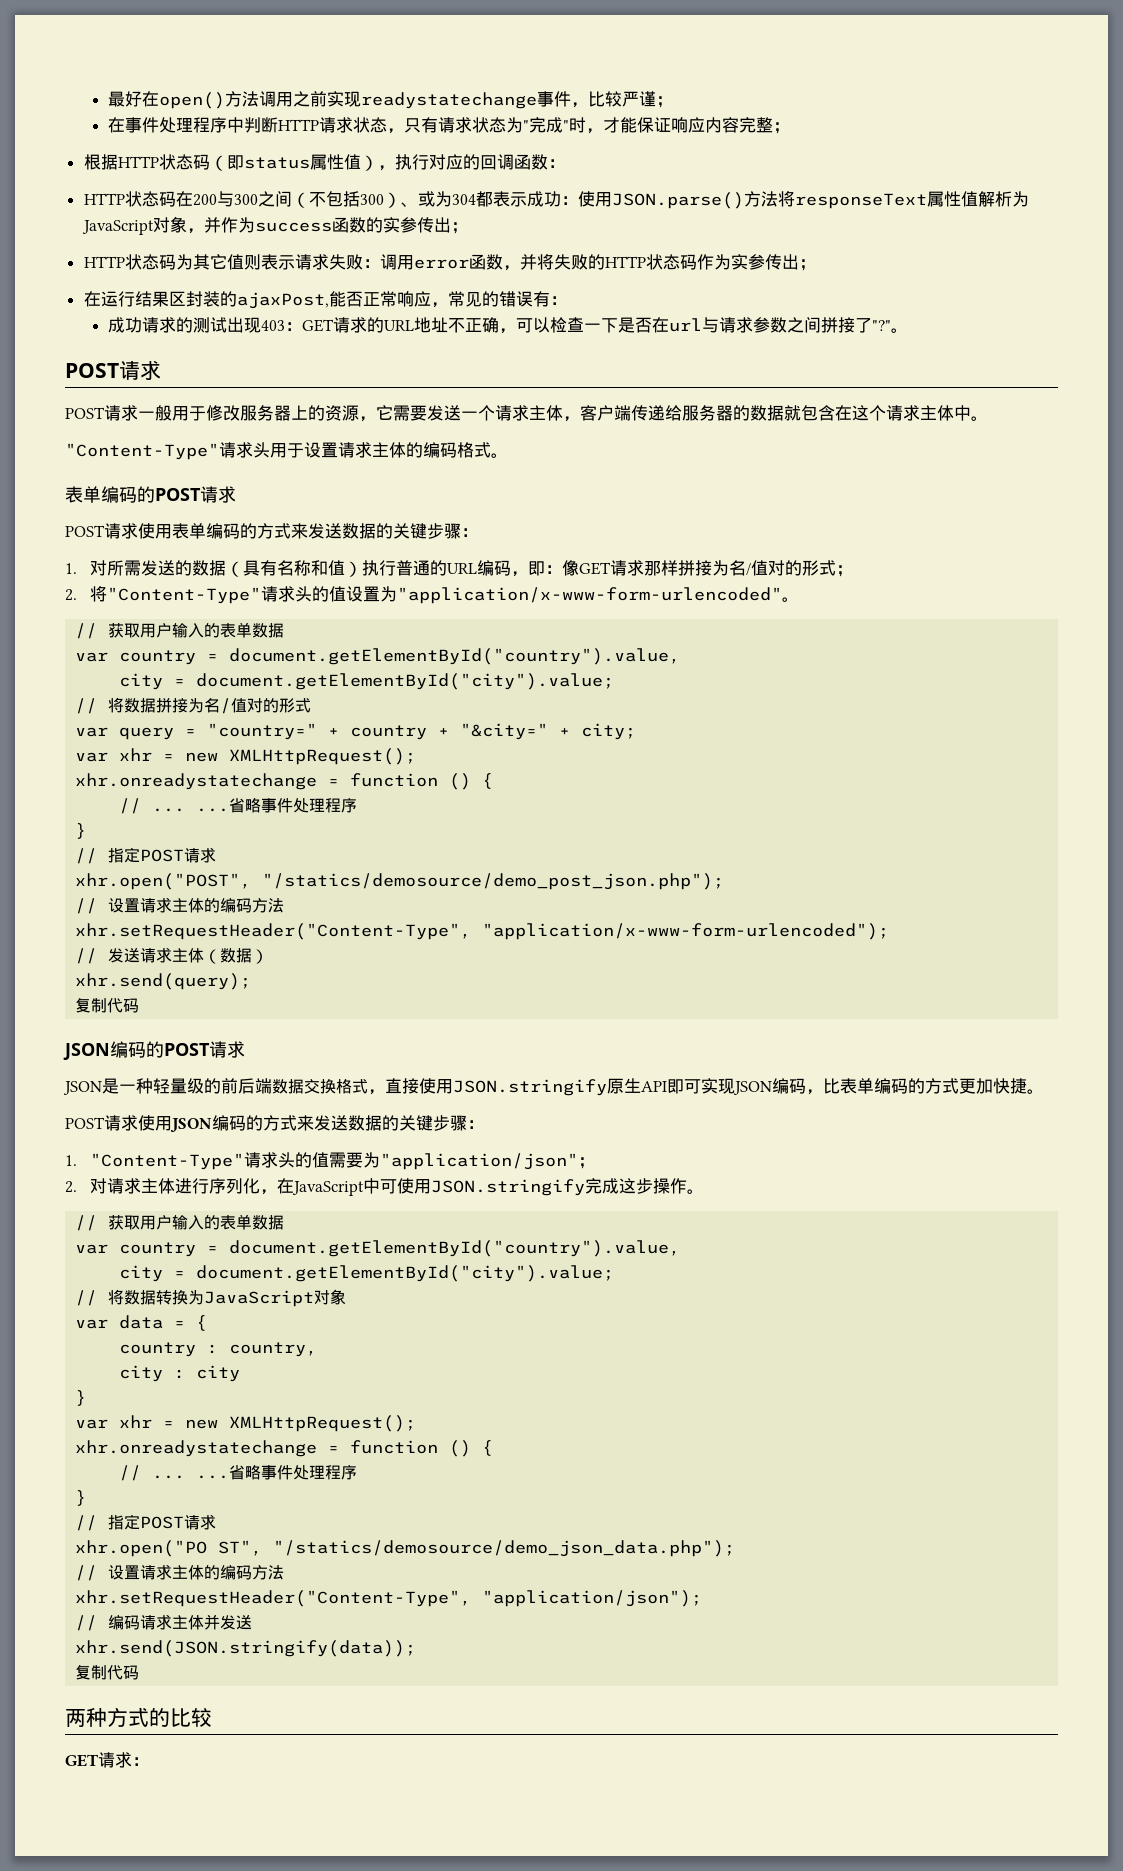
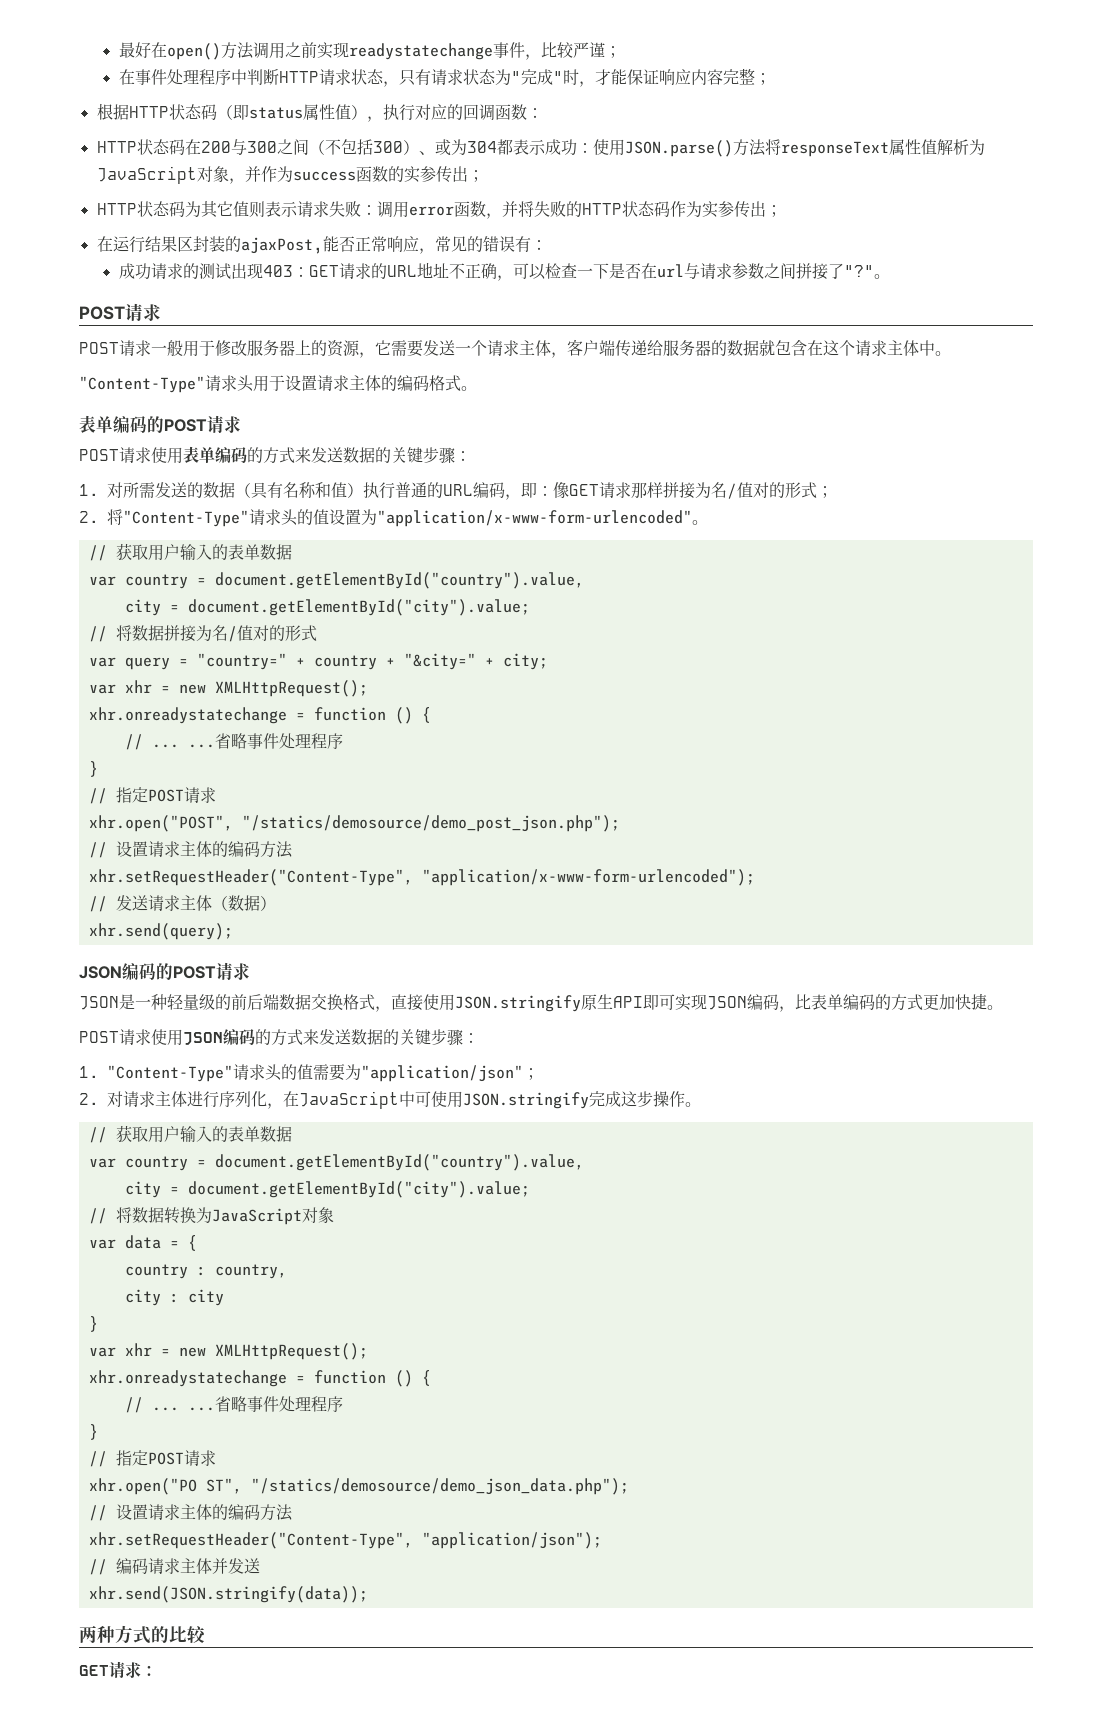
[75,998,140,1013] // 复制代码 -> (233, 931) none
[75,1665,140,1680] // 复制代码 -> (368, 1594) none

